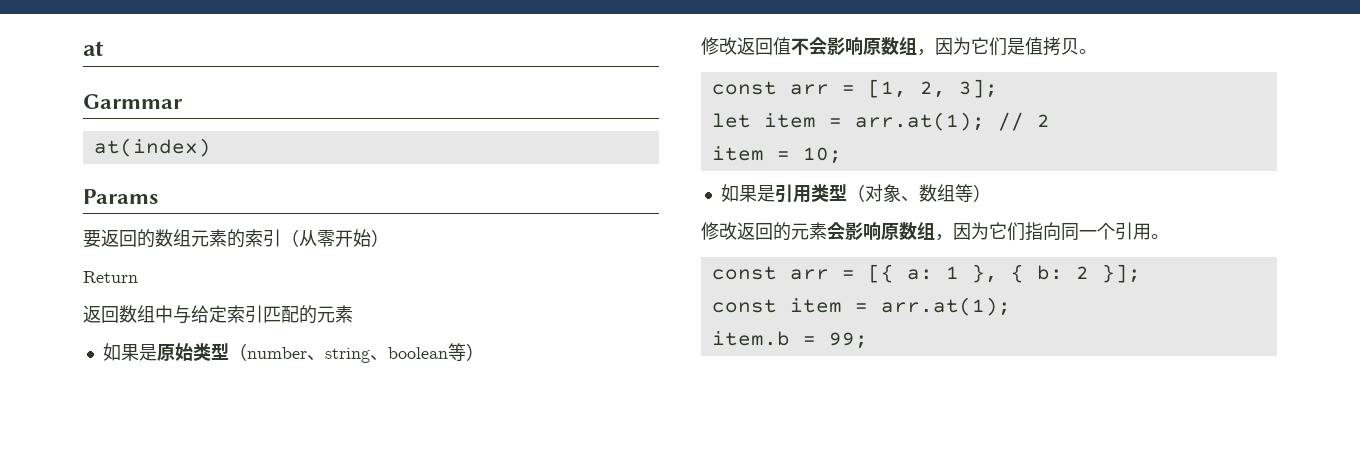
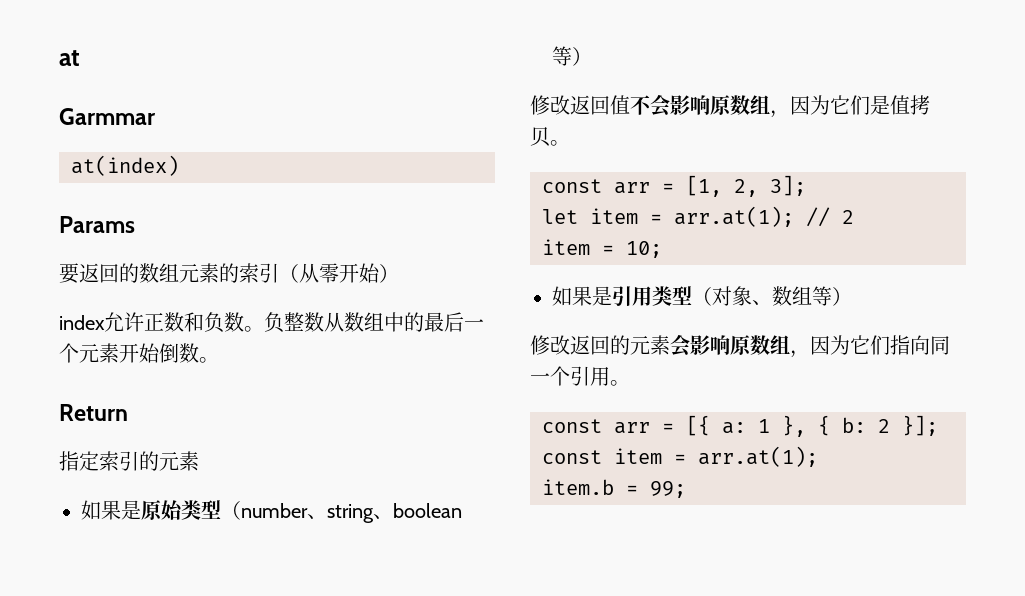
[83,271,138,283] [83,305,299,324] Return // 返回数组中与给定索引匹配 -> [59,312,484,333] [59,343,219,363] [59,404,128,421] [59,451,139,471] index允许正数和负数。负整数从数组中的最后一个元素开始倒数。 // Return // 指定索引

